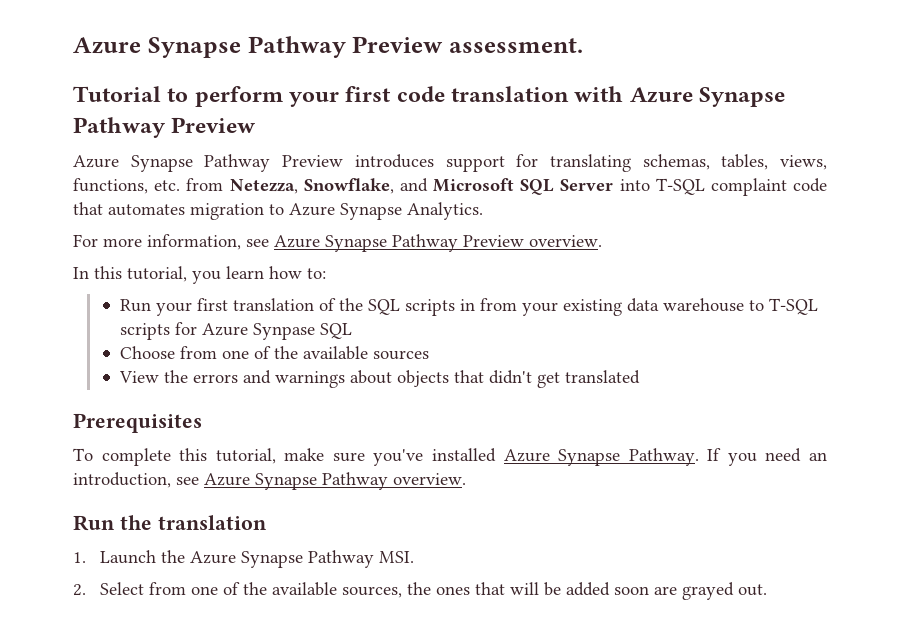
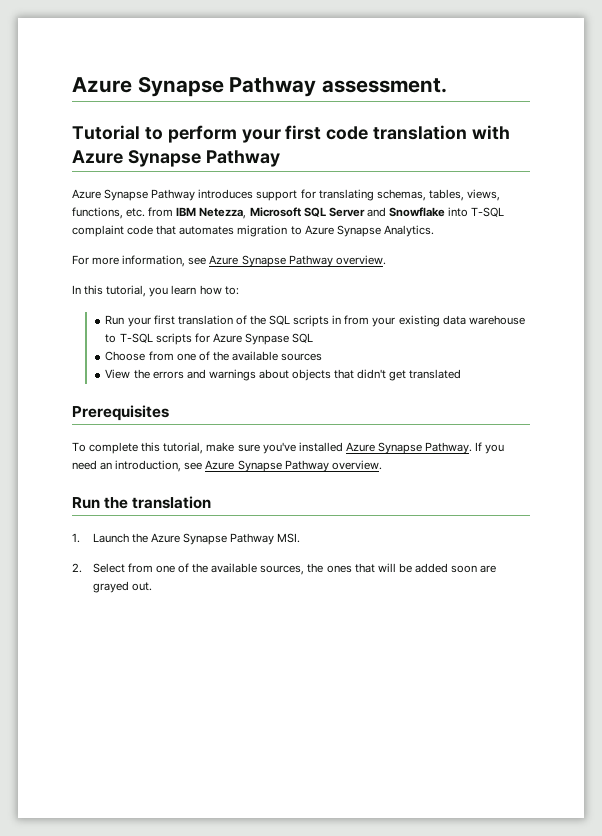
[73,36,444,58] Azure Synapse Pathway Preview -> [72,76,317,97] Azure Synapse Pathway
[171,117,257,133] [73,154,344,172] Preview // Azure Synapse Pathway Preview -> [72,189,196,201] // Azure Synapse Pathway
[229,178,428,194] Netezza, Snowflake, and -> [176,207,247,219] IBM Netezza,
(614, 185) none -> [366,207,445,217] and Snowflake
[463,235,524,247] Preview -> (333, 261) none

